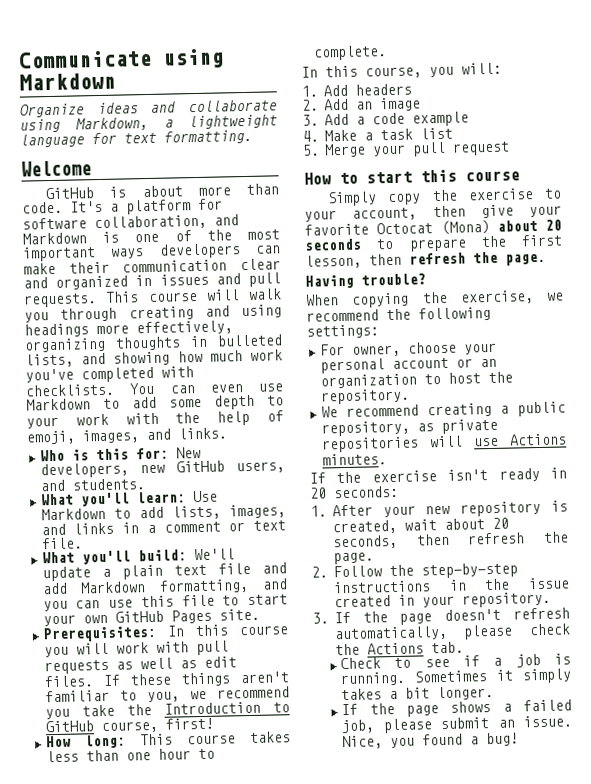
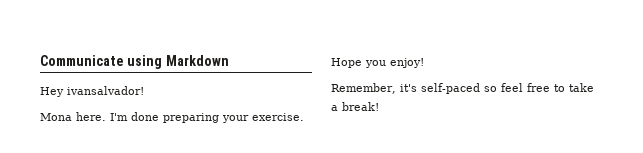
[20,99,278,118] [20,114,278,133] [20,129,253,148] [21,160,92,177] [45,183,279,200] [22,198,223,215] [22,214,239,231] [22,229,280,245] [22,243,281,262] [23,258,281,275] [23,272,281,290] [23,288,282,308] [24,304,282,323] [24,320,233,338] [24,334,283,353] [25,349,283,368] [25,366,194,383] [25,382,283,397] [26,394,284,411] [26,410,284,429] [26,427,227,445] [39,446,201,462] [39,460,285,479] [39,478,145,492] [40,490,218,507] [40,504,286,521] [40,520,286,536] [40,537,83,550] [41,548,235,565] [41,562,287,582] [41,578,288,595] [42,594,288,612] [42,608,260,627] [42,624,288,643] [43,640,229,658] [43,656,237,675] [43,671,289,688] [44,686,290,703] [44,701,290,720] [44,717,214,734] [45,731,291,749] [45,748,215,763] [312,45,387,61] [301,62,502,79] [301,83,412,97] [301,97,421,112] [302,111,469,127] [302,127,453,142] [302,141,510,158] [303,169,520,185] [327,188,562,207] [304,204,562,222] [304,219,562,236] [304,234,563,252] [305,251,546,269] [305,273,426,289] [305,290,564,308] [306,306,491,322] [306,324,379,339] [319,341,497,357] [319,357,497,374] [319,371,513,389] [319,388,410,405] [320,401,566,418] [320,418,498,437] [320,433,567,453] [321,453,387,466] [309,467,567,484] [309,485,399,499] [310,500,568,518] [331,517,509,535] [331,531,569,550] [332,552,374,565] [311,562,518,579] [332,577,570,594] [333,591,551,608] [312,607,570,625] [333,623,571,642] [334,641,464,656] [340,653,571,670] [340,668,572,687] [341,685,495,701] [341,699,572,717] [341,715,572,734] [342,732,520,750] Organize ideas and collaborate using Markdown, a lightweight language for text formatting. // Welcome // GitHub is about more than code. It's a platform for software collaboration, and Markdown is one of the most important ways developers can make their communication clear and organized in issues and pull requests. This course will walk you through creating and using headings more effectively, organizing thoughts in bulleted lists, and showing how much work you've completed with checklists. You can even use Markdown to add some depth to your work with the help of emoji, images, and links. // Who is this for: New developers, new GitHub users, and students. // What you'll learn: Use Markdown to add lists, images, and links in a comment or text file. // What you'll build: We'll update a plain text file and add Markdown formatting, and you can use this file to start your own GitHub Pages site. // Prerequisites: In this course you will work with pull requests as well as edit files. If these things aren't familiar to you, we recommend you take the Introduction to GitHub course, first! // How long: This course takes less than one hour to complete. // In this course, you will: // 1. Add headers // 2. Add an image // 3. Add a code example // 4. Make a task list // 5. Merge your pull request // How to start this course // Simply copy the exercise to your account, then give your favorite Octocat (Mona) about 20 seconds to prepare the first lesson, then refresh the page. // Having trouble? // When copying the exercise, we recommend the following settings: // For owner, choose your personal account or an organization to host the repository. // We recommend creating a public repository, as private repositories will use Actions minutes. // If the exercise isn't ready in 20 seconds: // 1. After your new repository is created, wait about 20 seconds, then refresh the page. // 2. Follow the step-by-step instructions in the issue created in your repository. // 3. If the page doesn't refresh automatically, please check the Actions tab. // Check to see if a job is running. Sometimes it simply takes a bit longer. // If the page shows a failed job, please submit an issue. Nice, you found a bug! -> [40,86,144,97] [40,112,304,123] [331,58,424,68] [331,83,594,94] [331,102,379,111] Hey ivansalvador! // Mona here. I'm done preparing your exercise. Hope you enjoy! // Remember, it's self-paced so feel free to take a break!

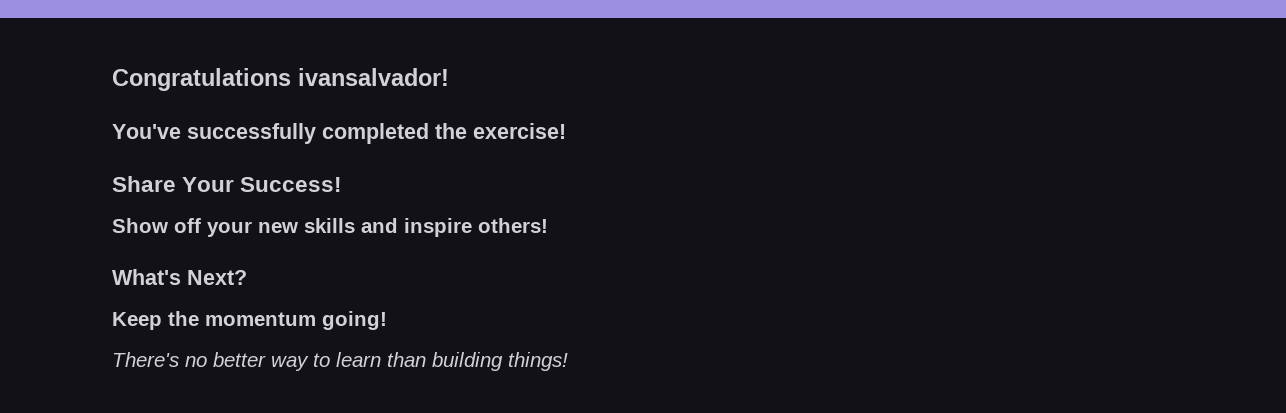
[40,55,229,69] [40,86,144,97] [40,112,304,123] [331,58,424,68] [331,83,594,94] [331,102,379,111] Communicate using Markdown // Hey ivansalvador! // Mona here. I'm done preparing your exercise. Hope you enjoy! // Remember, it's self-paced so feel free to take a break! -> [112,68,449,91] [112,123,566,144] [112,176,343,192] [112,218,548,237] [112,269,247,285] [112,311,387,330] [112,352,568,371] Congratulations ivansalvador! // You've successfully completed the exercise! // Share Your Success! // Show off your new skills and inspire others! // What's Next? // Keep the momentum going! // There's no better way to learn than building things!

